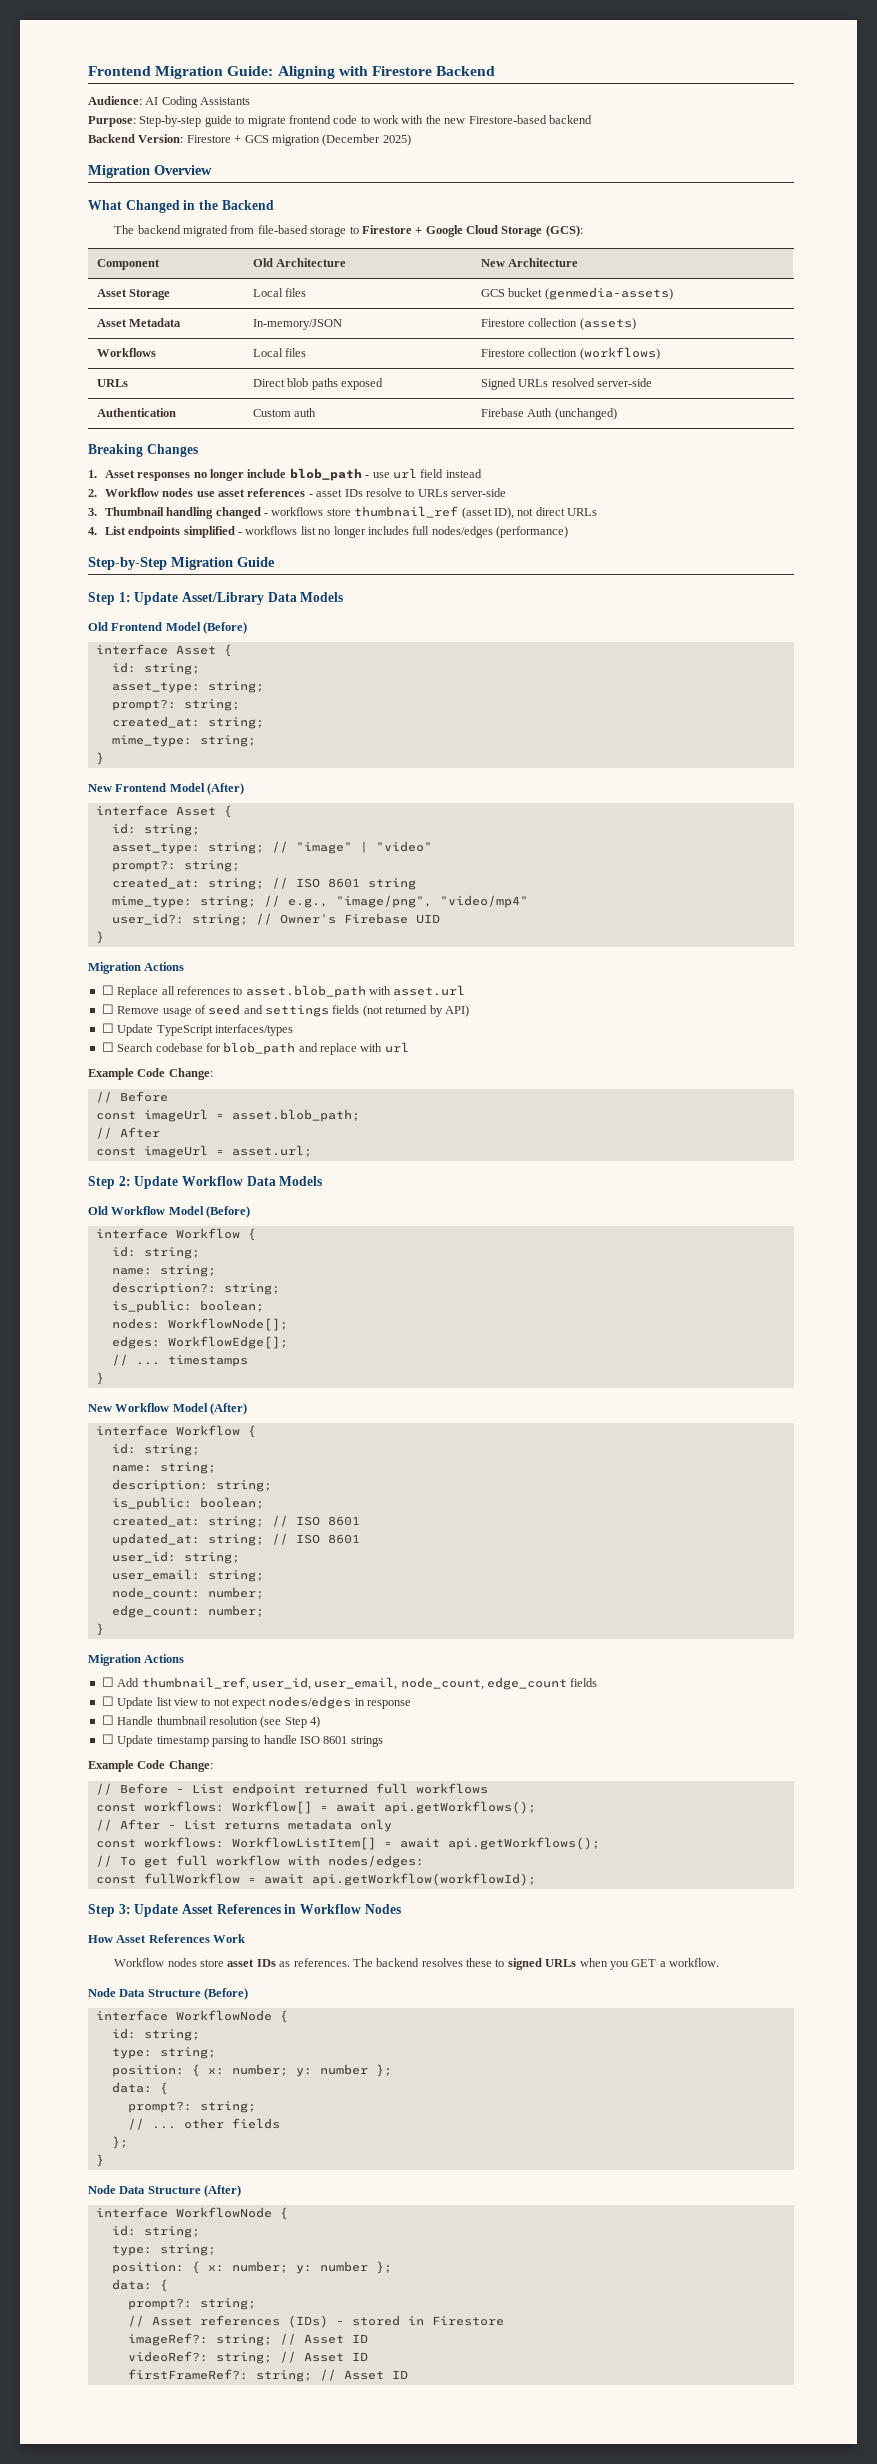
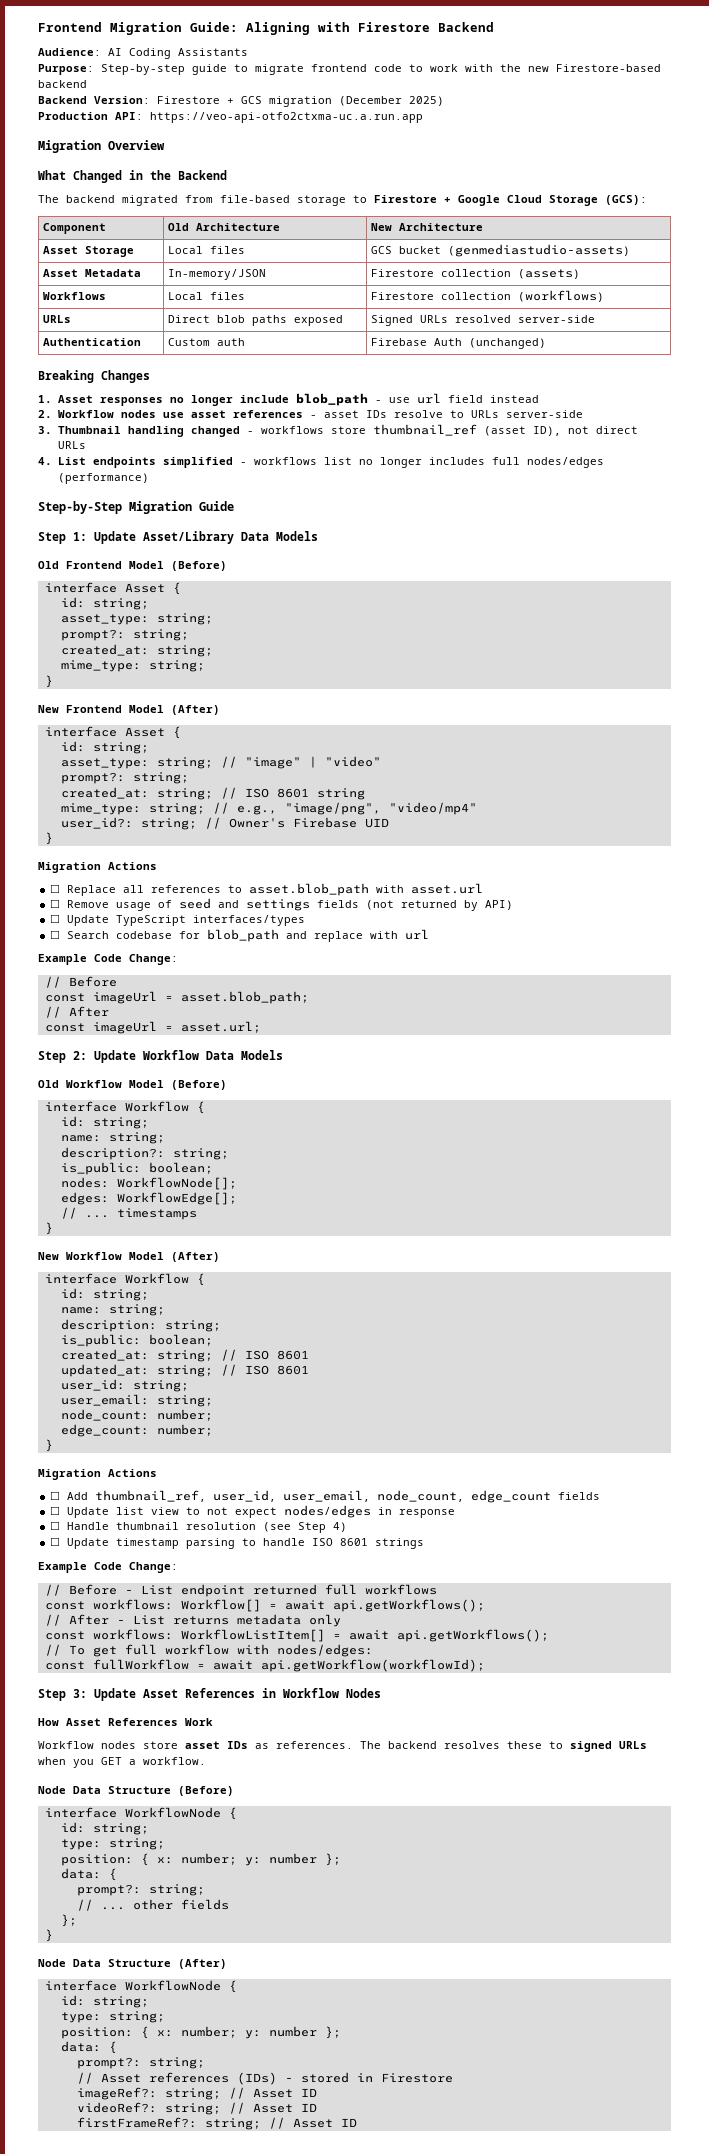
(411, 140) none -> [38,112,423,123] // Production API: https://veo-api-otfo2ctxma-uc.a.run.app
[544,287,673,300] (genmedia-assets) -> [447,244,630,257] (genmediastudio-assets)

